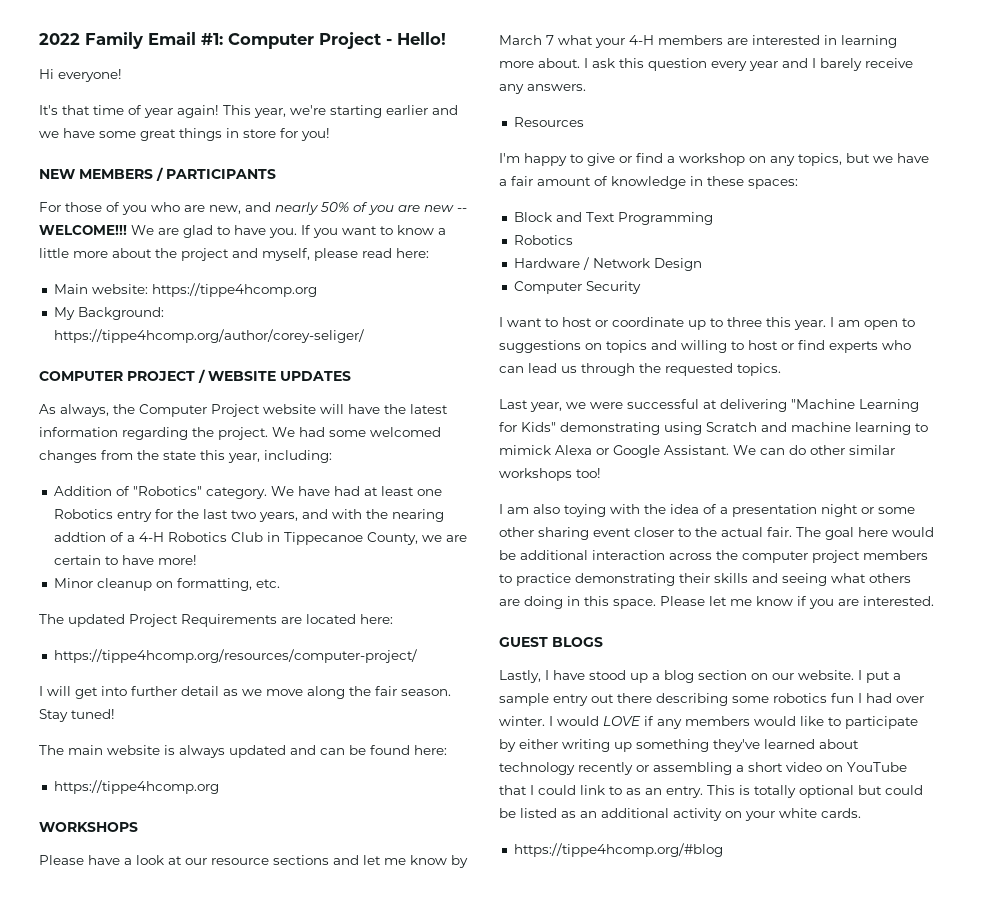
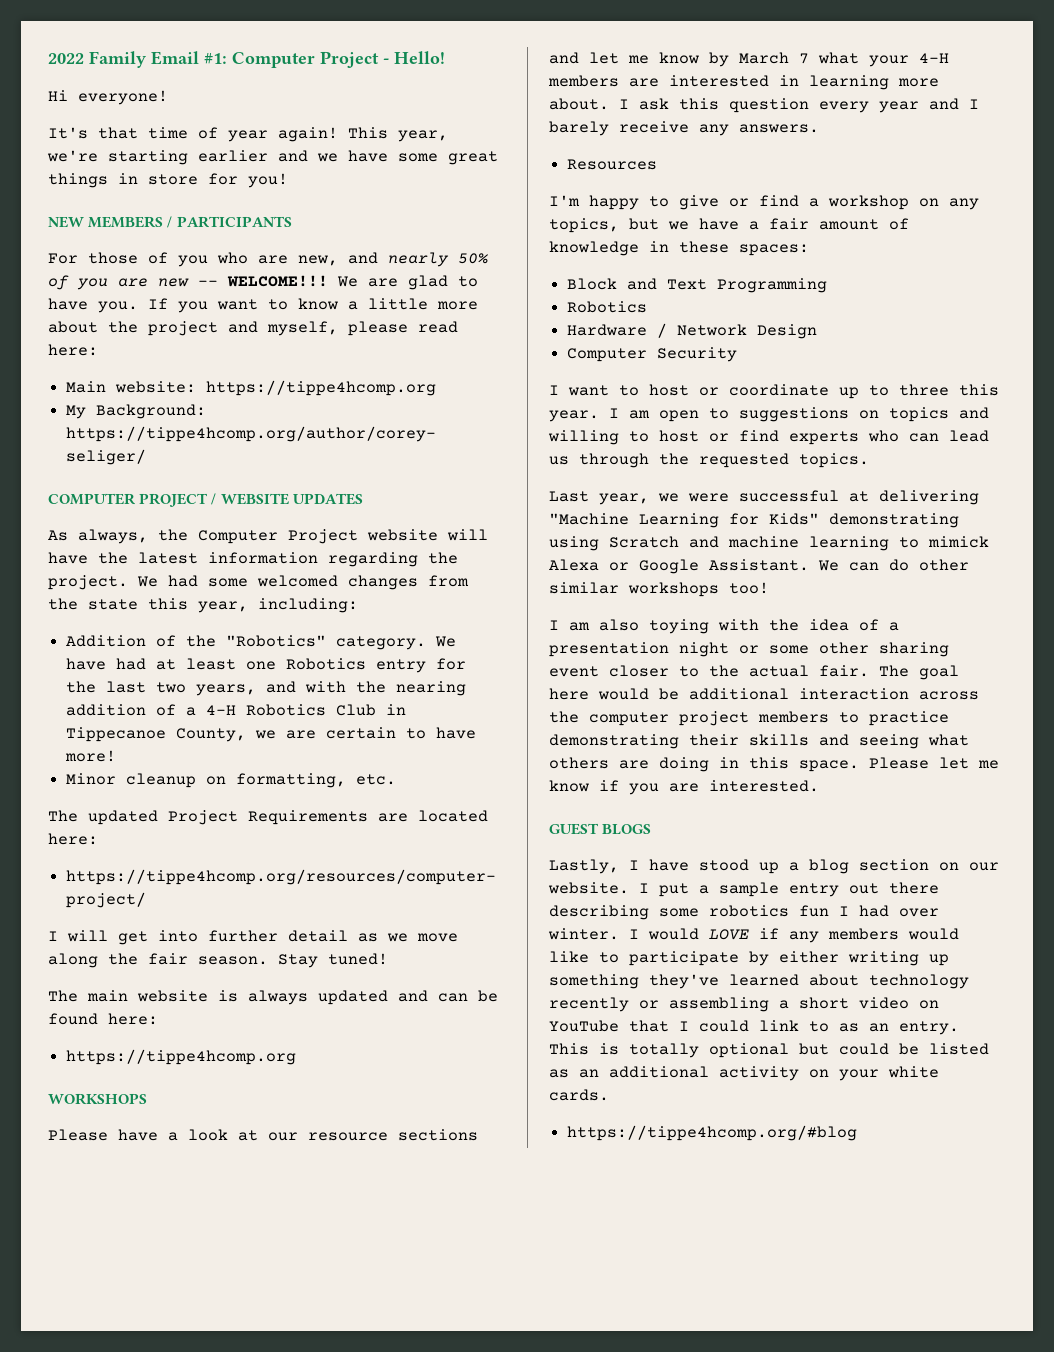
(130, 491) none -> [186,635,217,647] the
[53,532,106,542] addtion -> [66,704,147,716] addition

